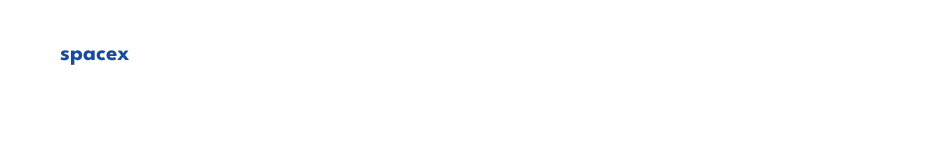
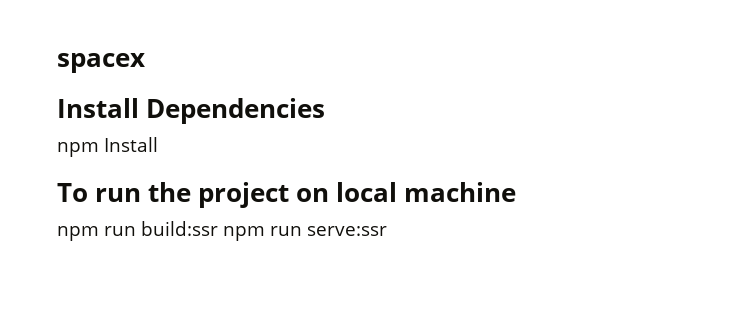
(130, 57) none -> [57,98,326,124] [57,137,158,157] [57,182,517,208] [57,221,387,241] // Install Dependencies // npm Install // To run the project on local machine // npm run build:ssr npm run serve:ssr

